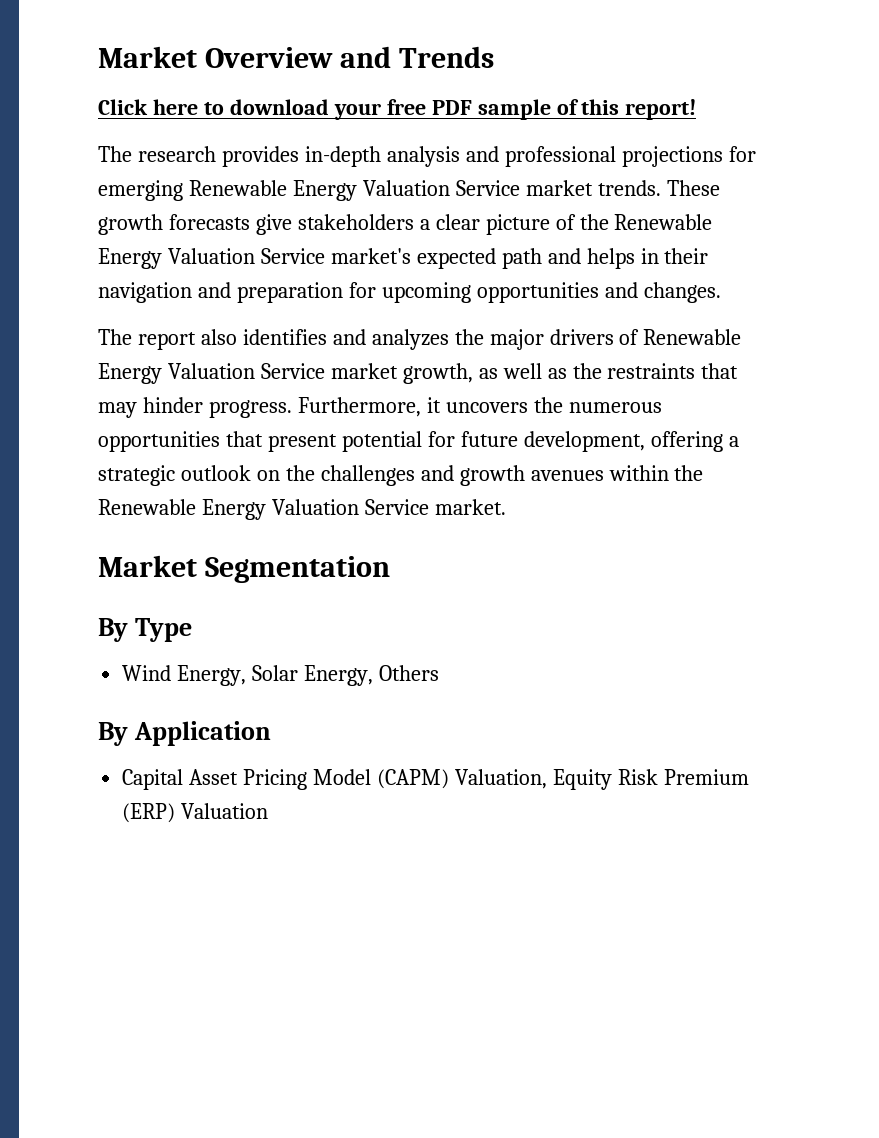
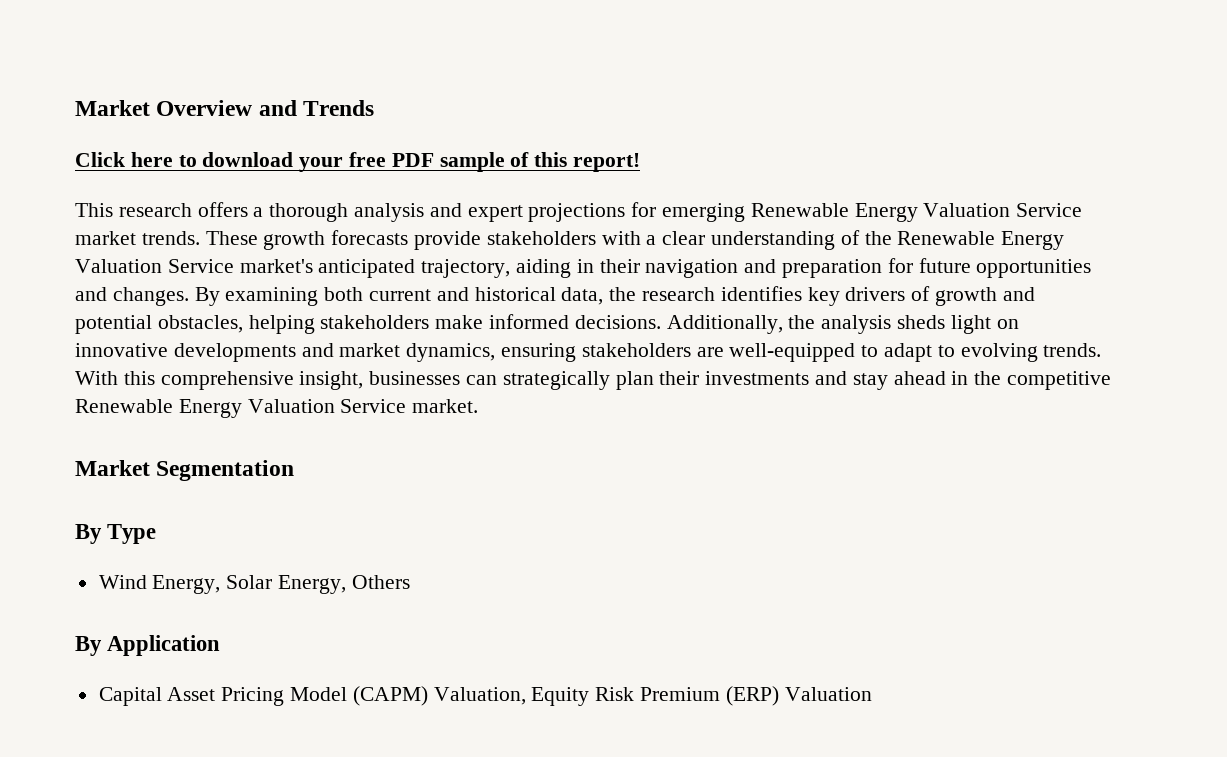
[98,146,381,167] The research provides in-depth -> [75,202,349,222] This research offers a thorough
[504,146,616,167] professional -> [467,205,523,222] expert
[255,214,414,235] give stakeholders -> [414,231,641,250] provide stakeholders with
[485,214,550,235] picture -> [711,231,836,250] understanding
[416,248,635,269] expected path and helps -> [318,259,572,278] anticipated trajectory, aiding
[381,282,471,303] upcoming -> [918,258,971,273] future
[98,329,742,350] [98,363,739,384] [98,397,662,418] [98,431,739,452] [98,465,704,486] // The report also identifies and analyzes the major drivers of Renewable Energy Valuation Service market growth, as well as the restraints that may hinder progress. Furthermore, it uncovers the numerous opportunities that present potential for future development, offering a strategic outlook on the challenges and growth avenues within the -> [194,286,1035,306] [75,314,1019,334] [75,343,1102,362] [75,371,1112,390] By examining both current and historical data, the research identifies key drivers of growth and potential obstacles, helping stakeholders make informed decisions. Additionally, the analysis sheds light on innovative developments and market dynamics, ensuring stakeholders are well-equipped to adapt to evolving trends. With this comprehensive insight, businesses can strategically plan their investments and stay ahead in the competitive

